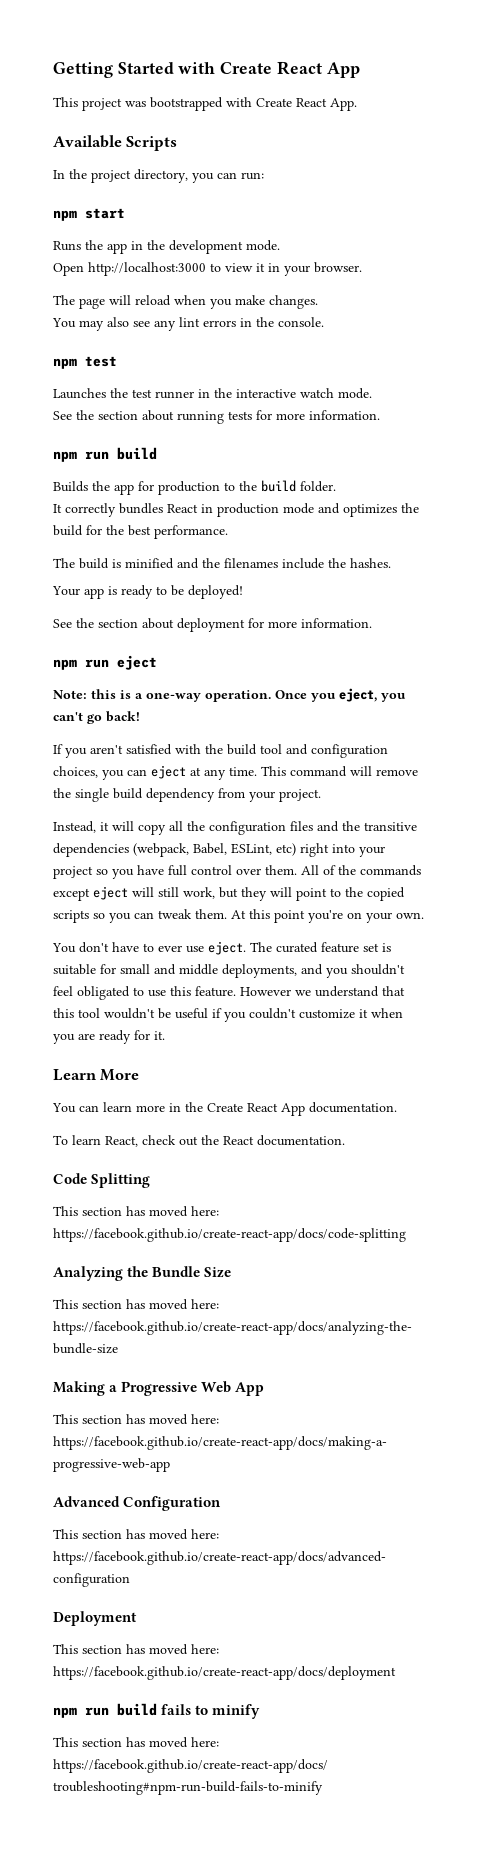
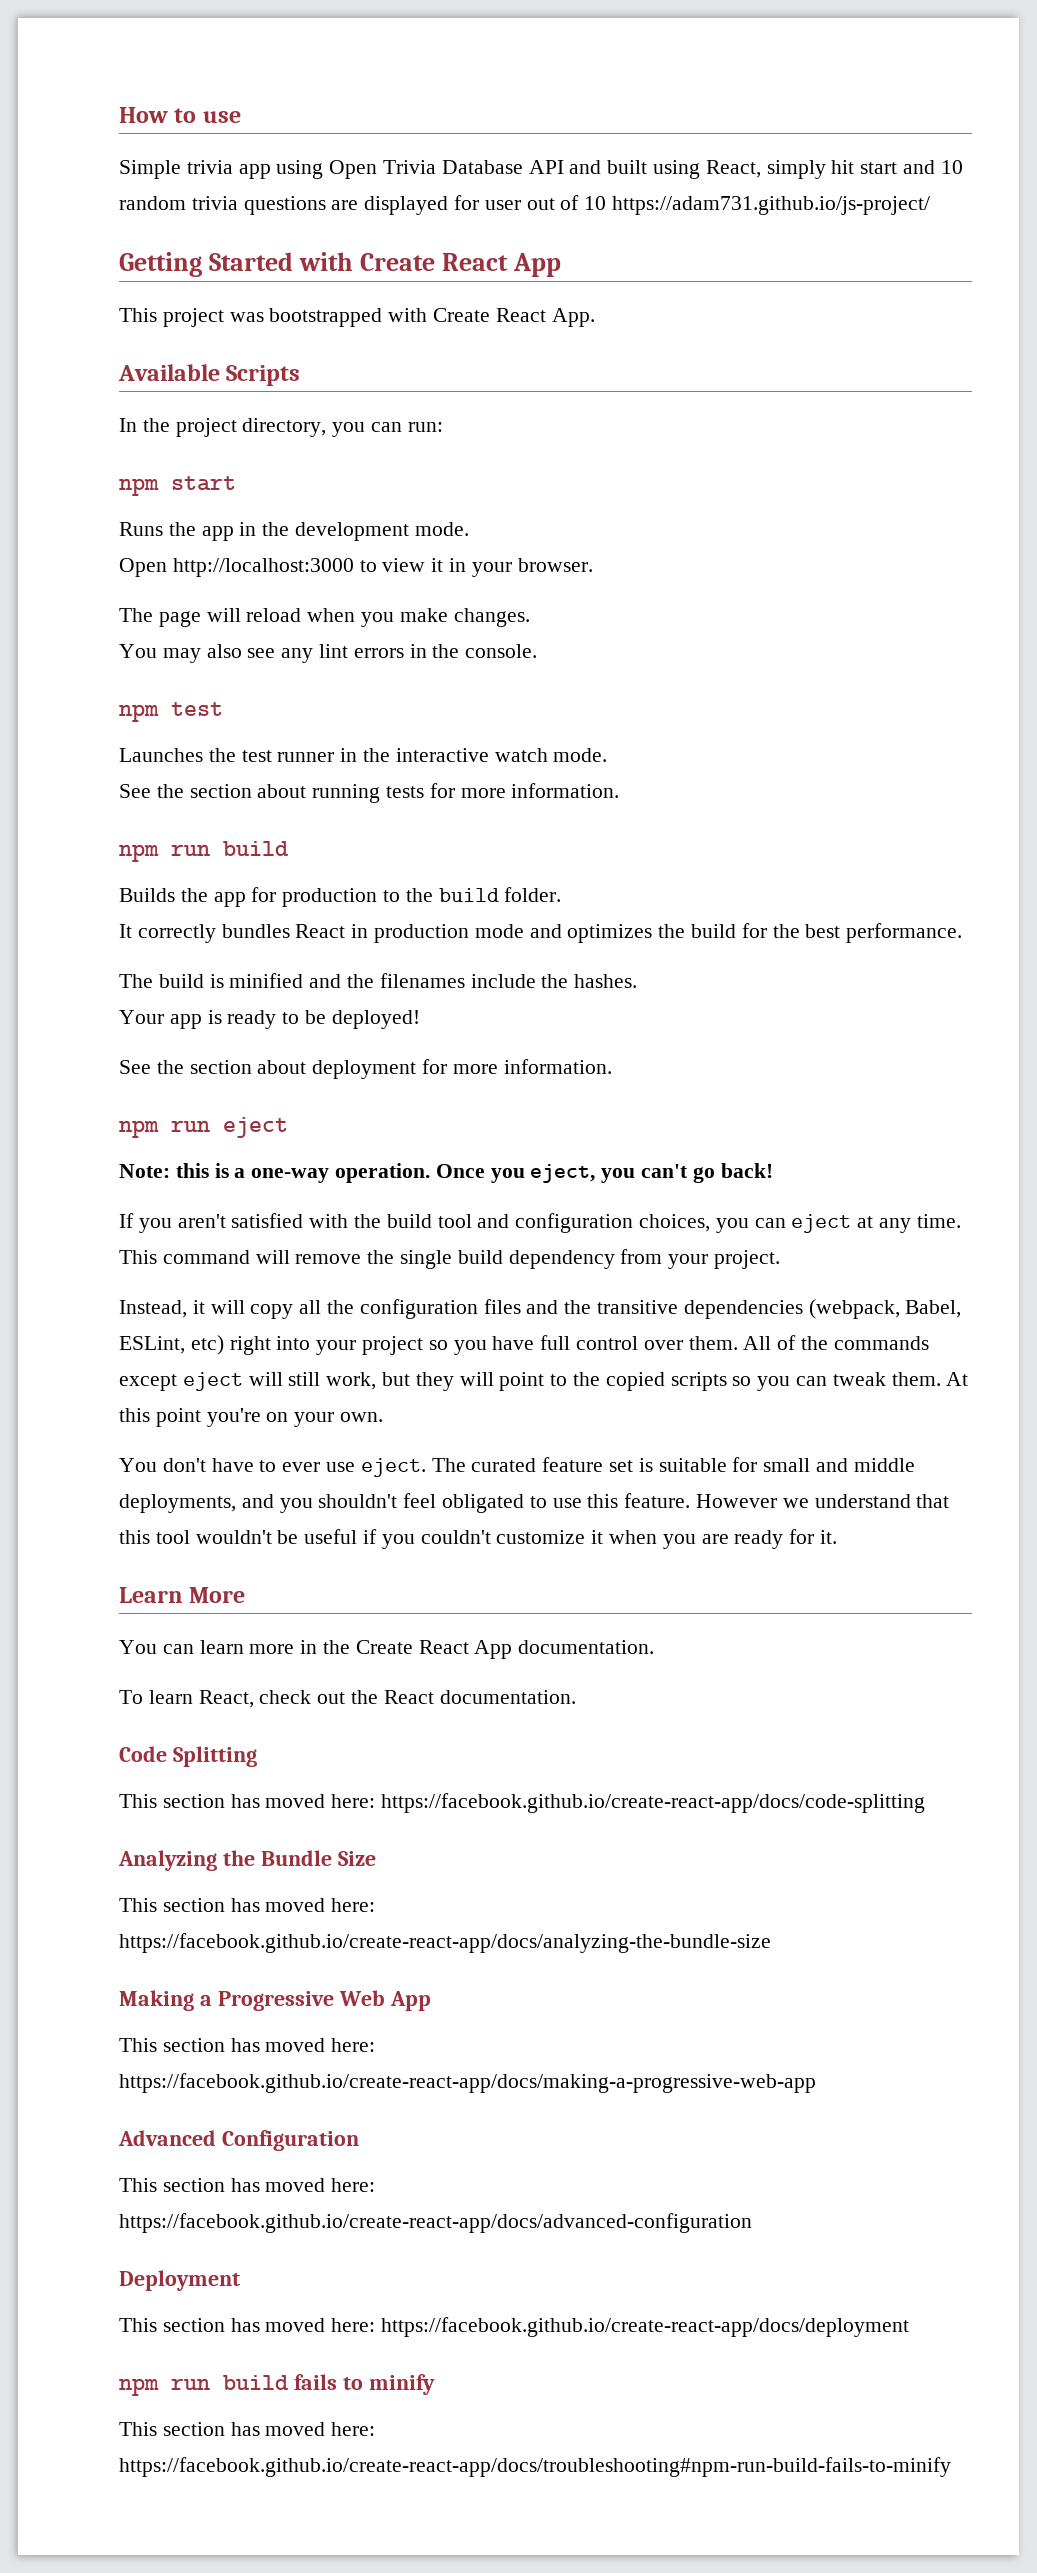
(53, 70) none -> [119,107,241,123] [119,160,963,179] [119,195,931,215] How to use // Simple trivia app using Open Trivia Database API and built using React, simply hit start and 10 random trivia questions are displayed for user out of 10 https://adam731.github.io/js-project/ //

